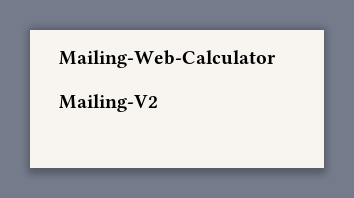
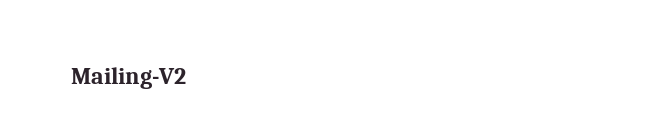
[59,50,276,68] Mailing-Web-Calculator // -> (71, 78) none

